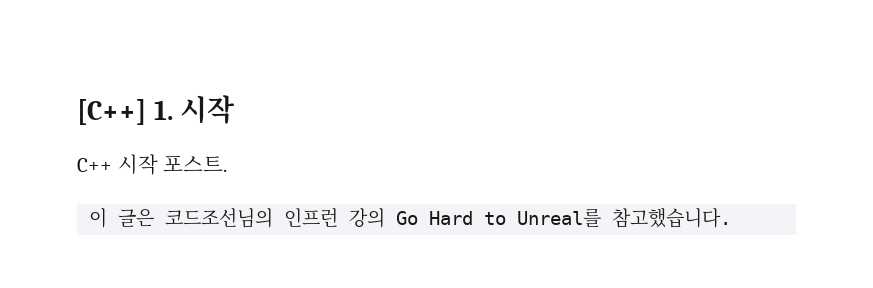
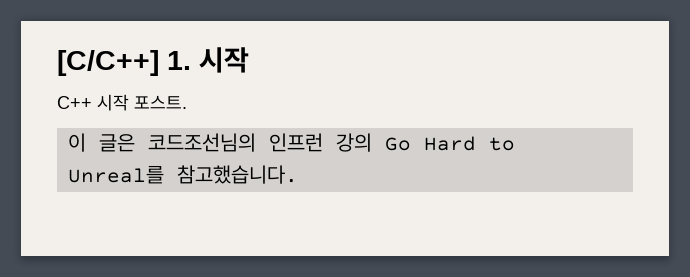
[77,99,146,125] [C++] -> [57,50,159,76] [C/C++]

